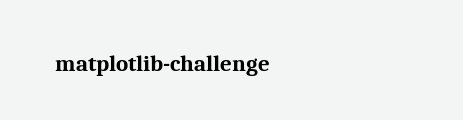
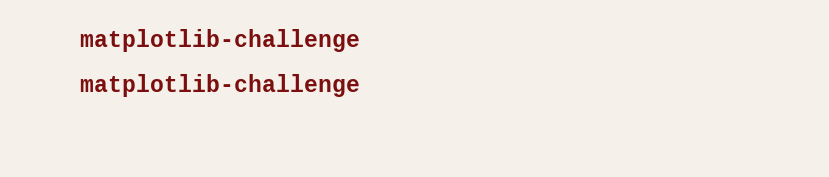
[55,55,270,76] matplotlib-challenge -> [80,29,360,52] [80,74,360,97] matplotlib-challenge // matplotlib-challenge

